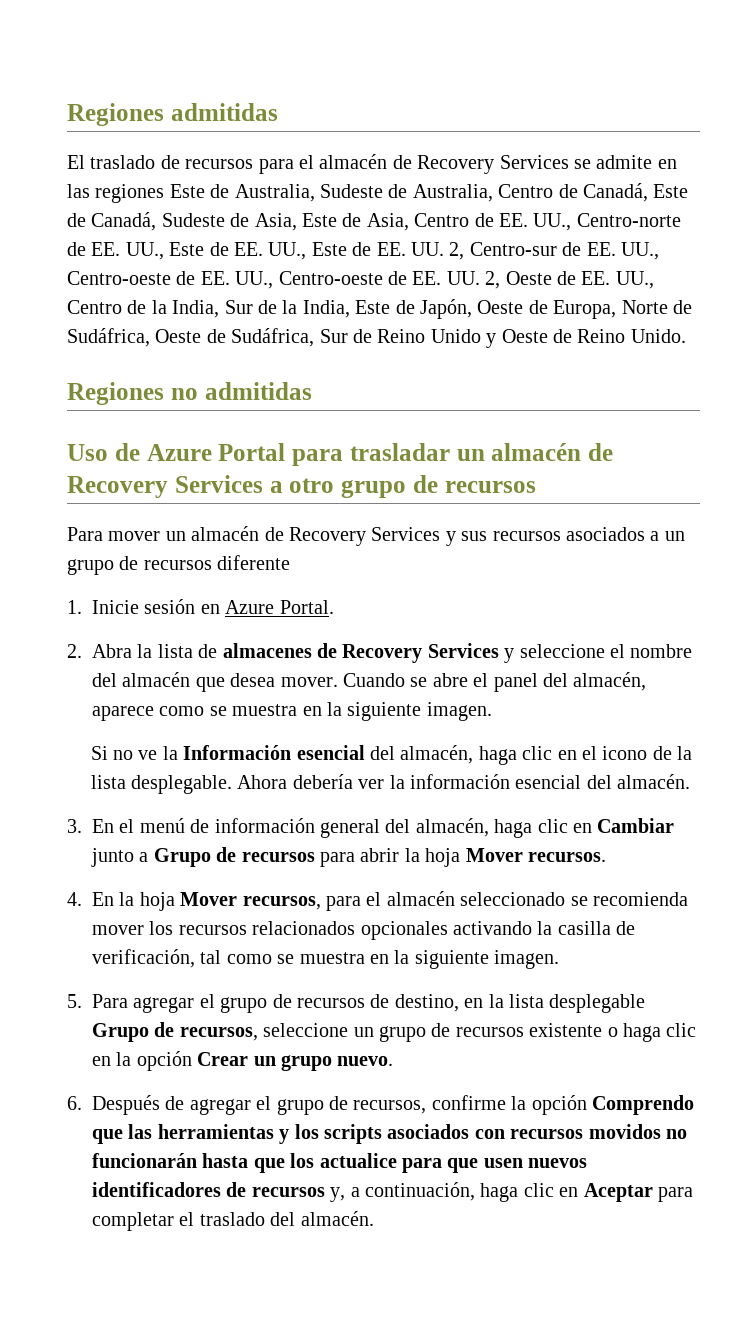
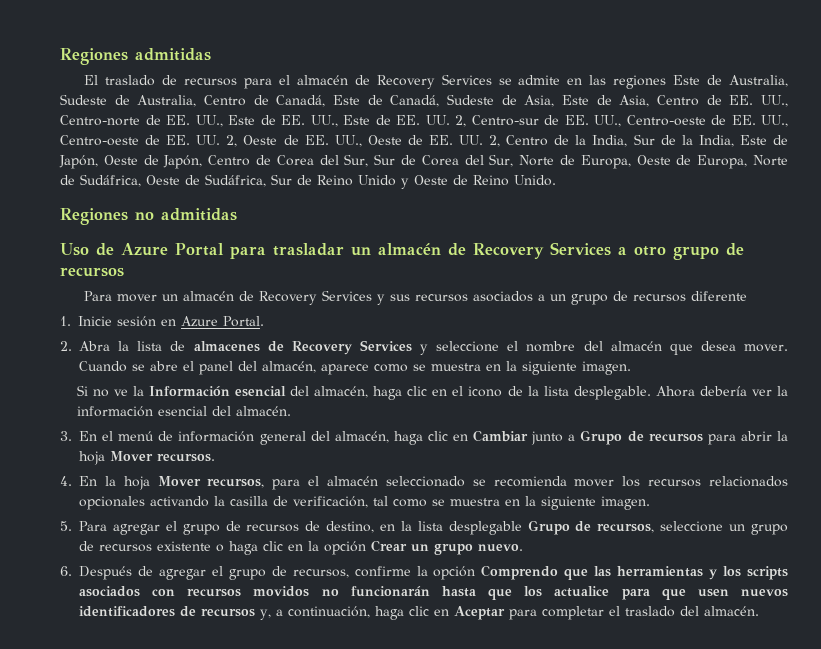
(654, 280) none -> [367,135,501,147] Oeste de EE. UU. 2,
(548, 307) none -> [163,154,692,169] Japón, Centro de Corea del Sur, Sur de Corea del Sur, Norte de Europa, Oeste de

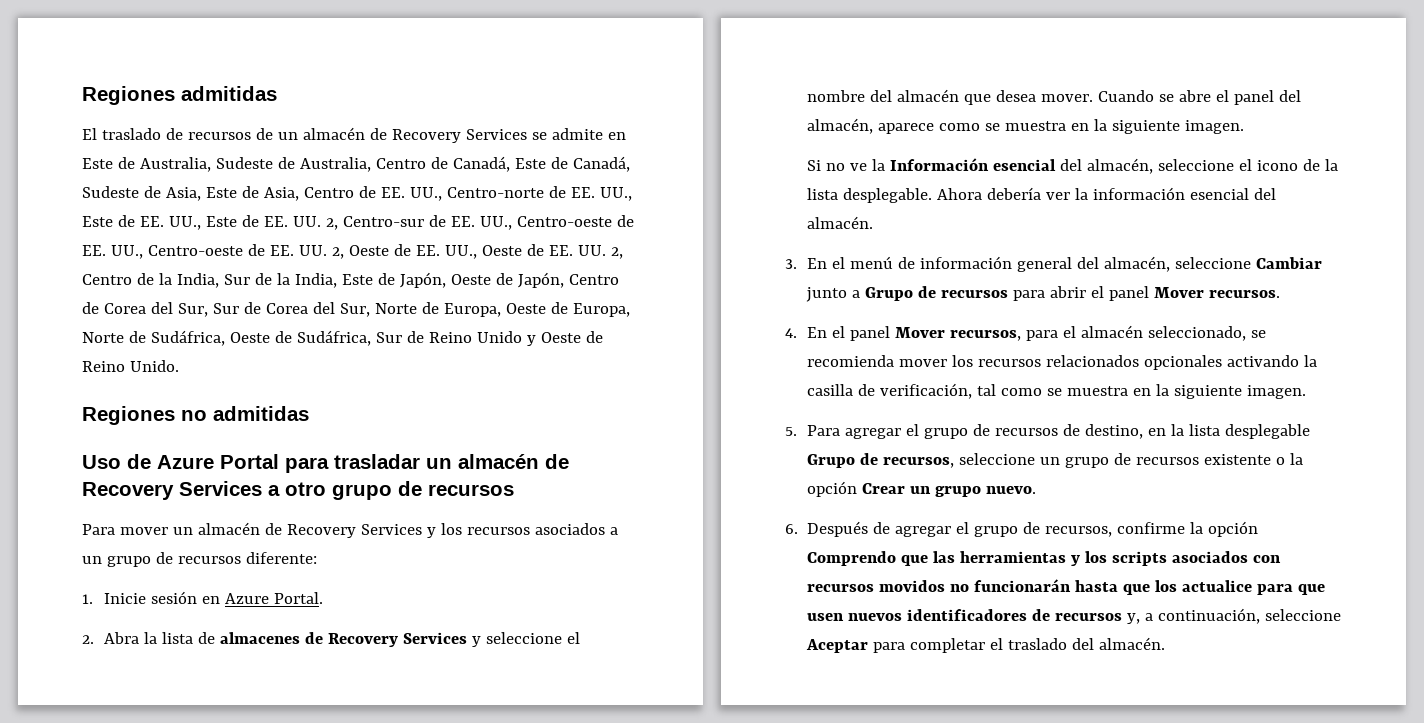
[243,75,290,89] para el -> [255,128,298,140] de un
[589,75,667,89] las regiones -> (626, 136) none
[390,294,411,301] sus -> [440,523,462,535] los
[691,291,748,301] diferente -> [245,552,317,564] diferente:
[373,386,448,400] haga clic en -> [1158,159,1235,171] seleccione
[393,431,469,445] haga clic en -> [1175,257,1252,269] seleccione
[776,431,788,441] [79,451,105,465] la hoja -> [1091,286,1150,301] el panel
[104,476,150,490] la hoja -> [832,326,891,341] el panel
[385,476,465,487] seleccionado -> [1148,326,1247,341] seleccionado,
[229,541,303,555] haga clic en -> (1286, 461) none
[374,606,449,620] haga clic en -> [1265,609,1342,621] seleccione

